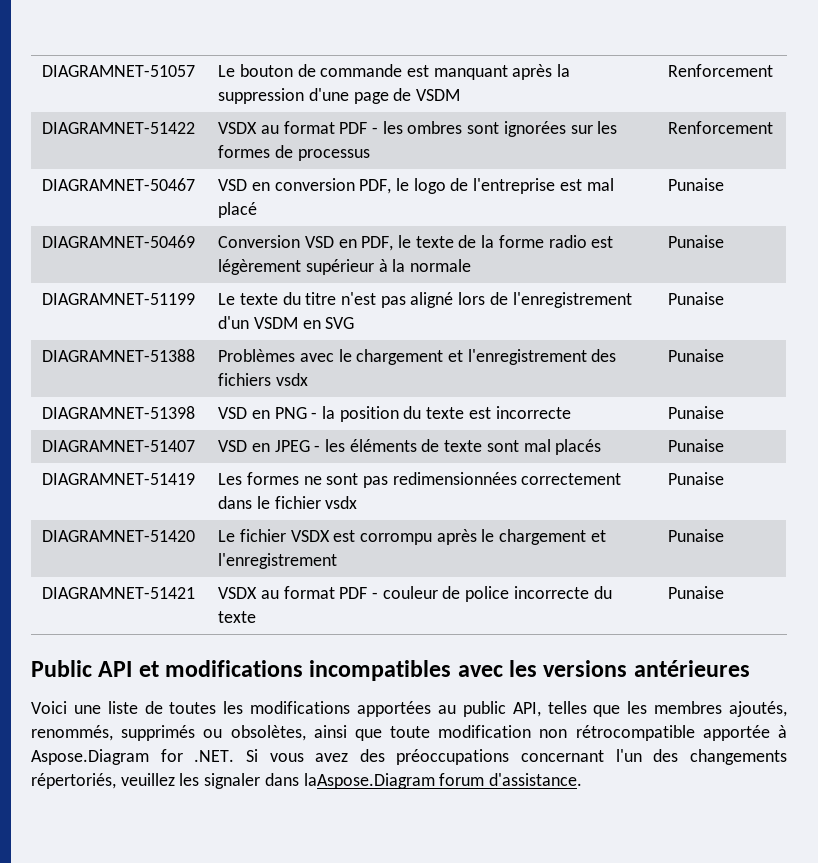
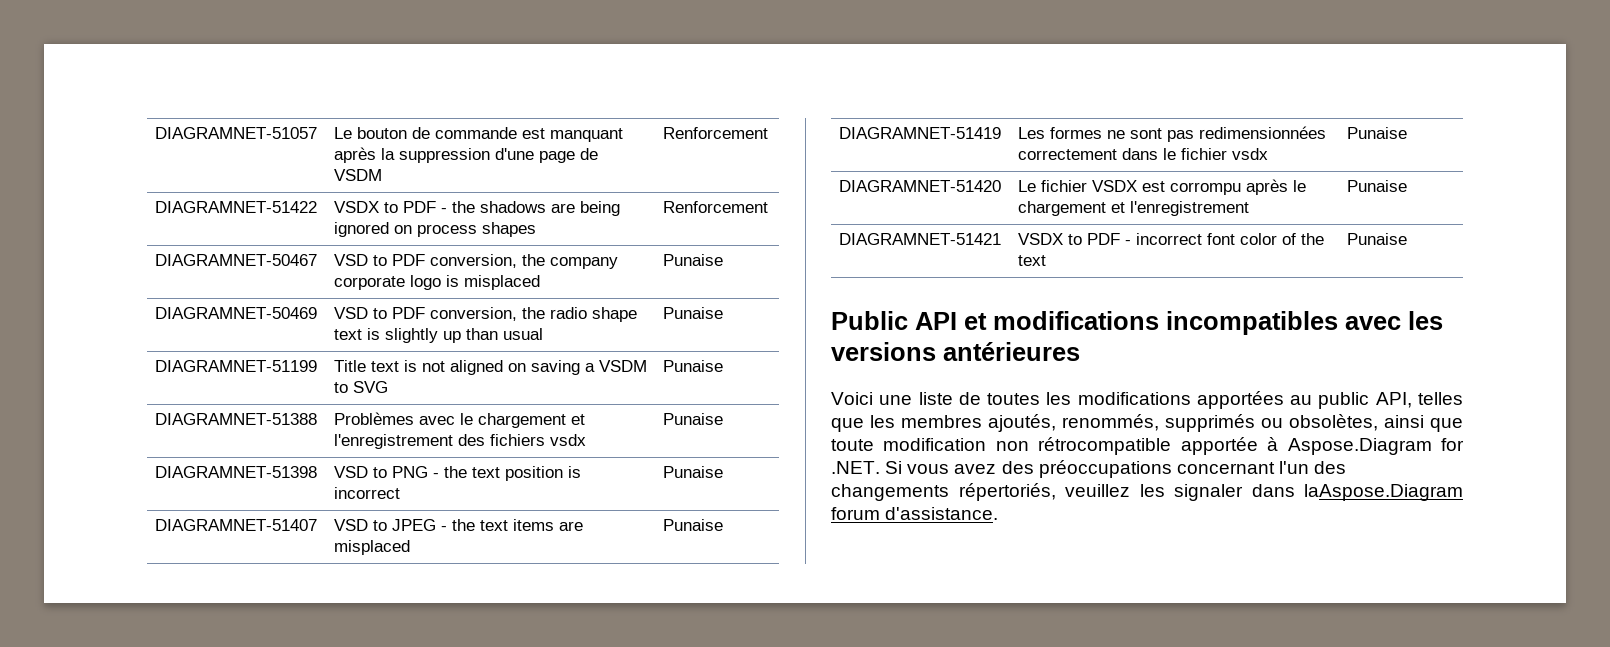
[260,121,618,137] [218,145,370,161] [668,121,774,134] [42,178,196,191] [218,178,614,194] [218,202,258,218] [668,178,725,191] [42,235,196,248] [218,235,614,251] [218,259,471,275] [668,235,725,248] [42,293,196,305] [218,292,632,308] [218,316,321,329] au format PDF - les ombres sont ignorées sur les formes de processus | Renforcement // DIAGRAMNET-50467 | VSD en conversion PDF, le logo de l'entreprise est mal placé | Punaise // DIAGRAMNET-50469 | Conversion VSD en PDF, le texte de la forme radio est légèrement supérieur à la normale | Punaise // DIAGRAMNET-51199 | Le texte du titre n'est pas aligné lors de l'enregistrement d'un VSDM en -> [384,201,621,216] [334,222,537,237] [663,201,769,213] [155,254,318,266] [334,254,619,269] [334,275,541,290] [663,254,724,266] [155,307,318,319] [334,307,638,322] [334,328,544,343] [663,307,724,319] [155,360,318,372] [334,360,648,375] [334,382,349,393] to PDF - the shadows are being ignored on process shapes | Renforcement // DIAGRAMNET-50467 | VSD to PDF conversion, the company corporate logo is misplaced | Punaise // DIAGRAMNET-50469 | VSD to PDF conversion, the radio shape text is slightly up than usual | Punaise // DIAGRAMNET-51199 | Title text is not aligned on saving a VSDM to
[251,410,270,419] en -> [373,467,388,478] to
[321,406,571,422] la position du texte est incorrecte -> [444,466,582,481] [334,487,401,499] the text position is incorrect
[251,443,270,452] en -> [373,520,388,531] to
[324,439,602,455] les éléments de texte sont mal placés -> [452,519,584,531] [334,540,411,555] the text items are misplaced
[260,586,612,602] [218,611,257,623] au format PDF - couleur de police incorrecte du texte -> [1068,233,1325,245] [1018,255,1047,266] to PDF - incorrect font color of the text

